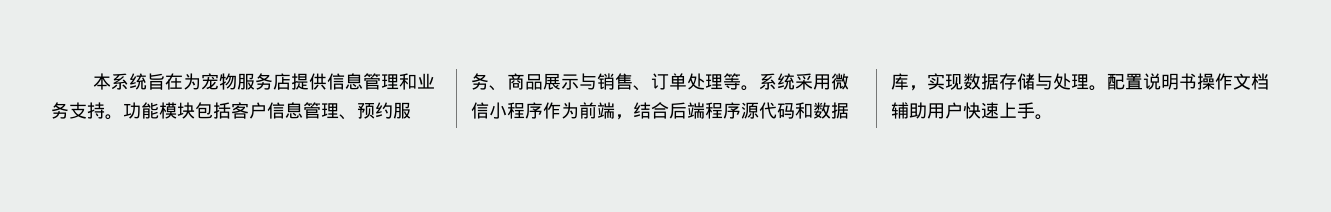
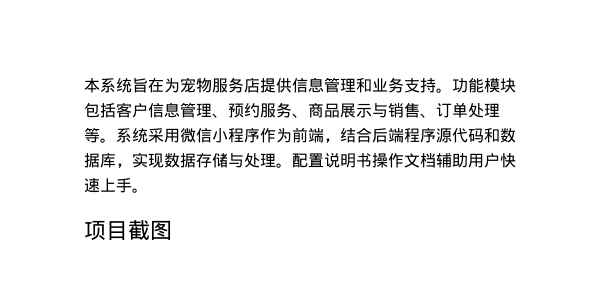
(1053, 117) none -> [84,220,172,240] // 项目截图

